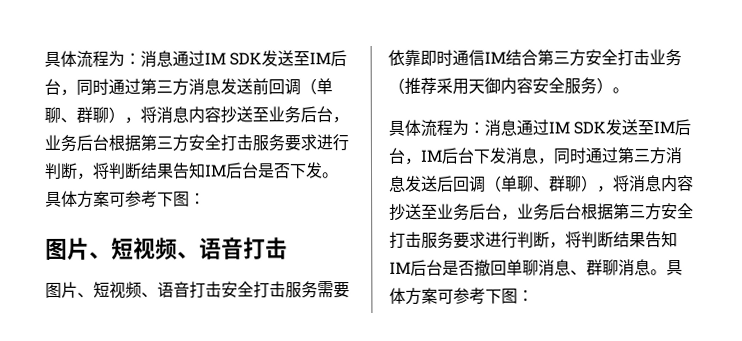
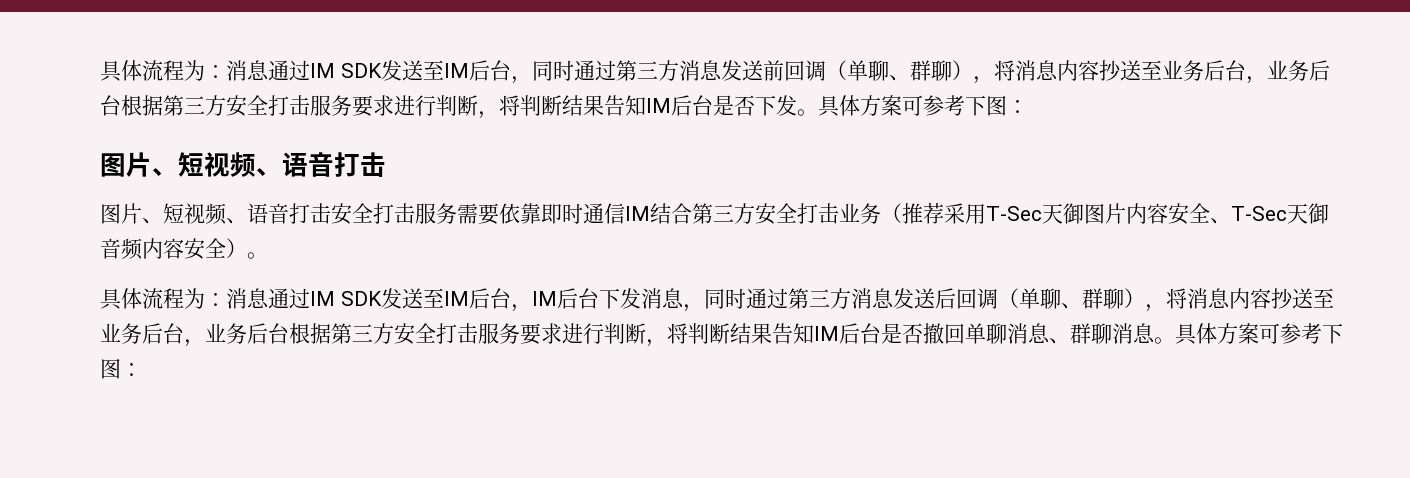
[468,77,597,95] 天御内容安全服务 -> [986,203,1329,225] [100,238,226,260] T-Sec天御图片内容安全、T-Sec天御音频内容安全

